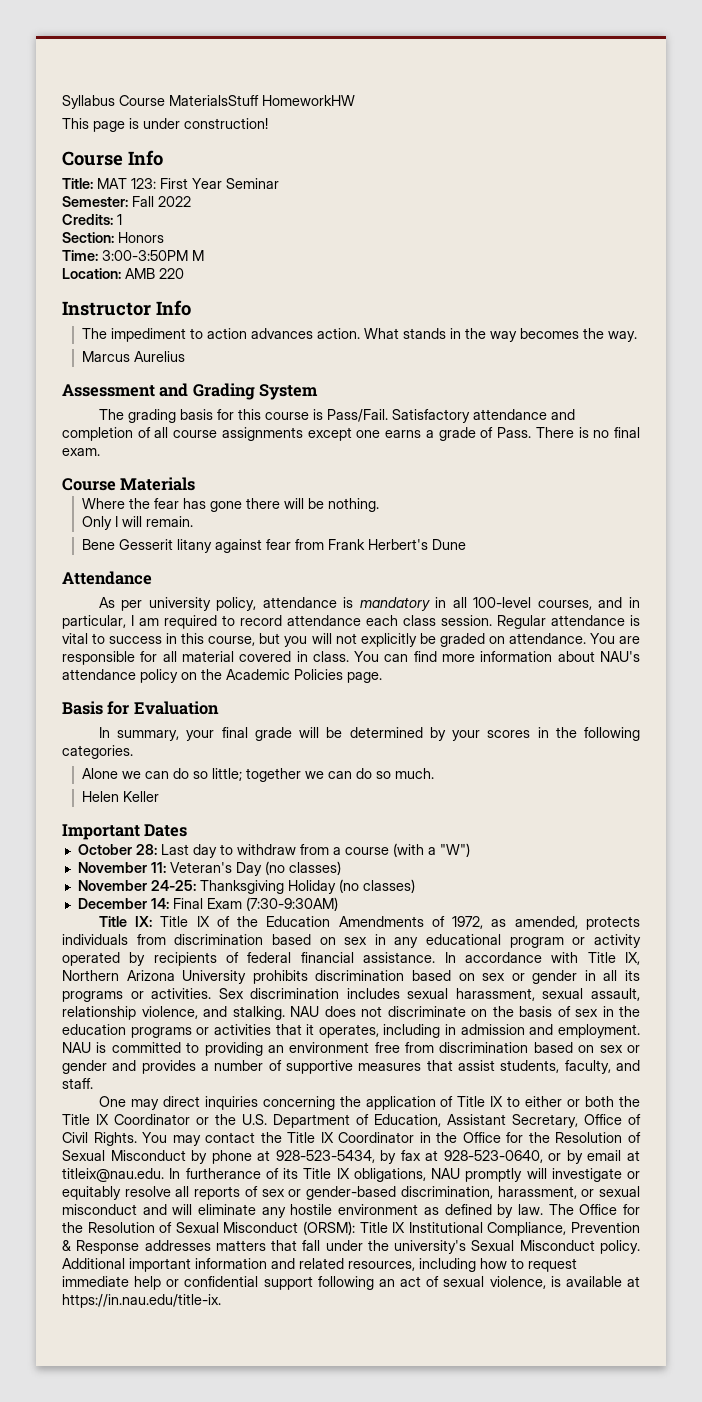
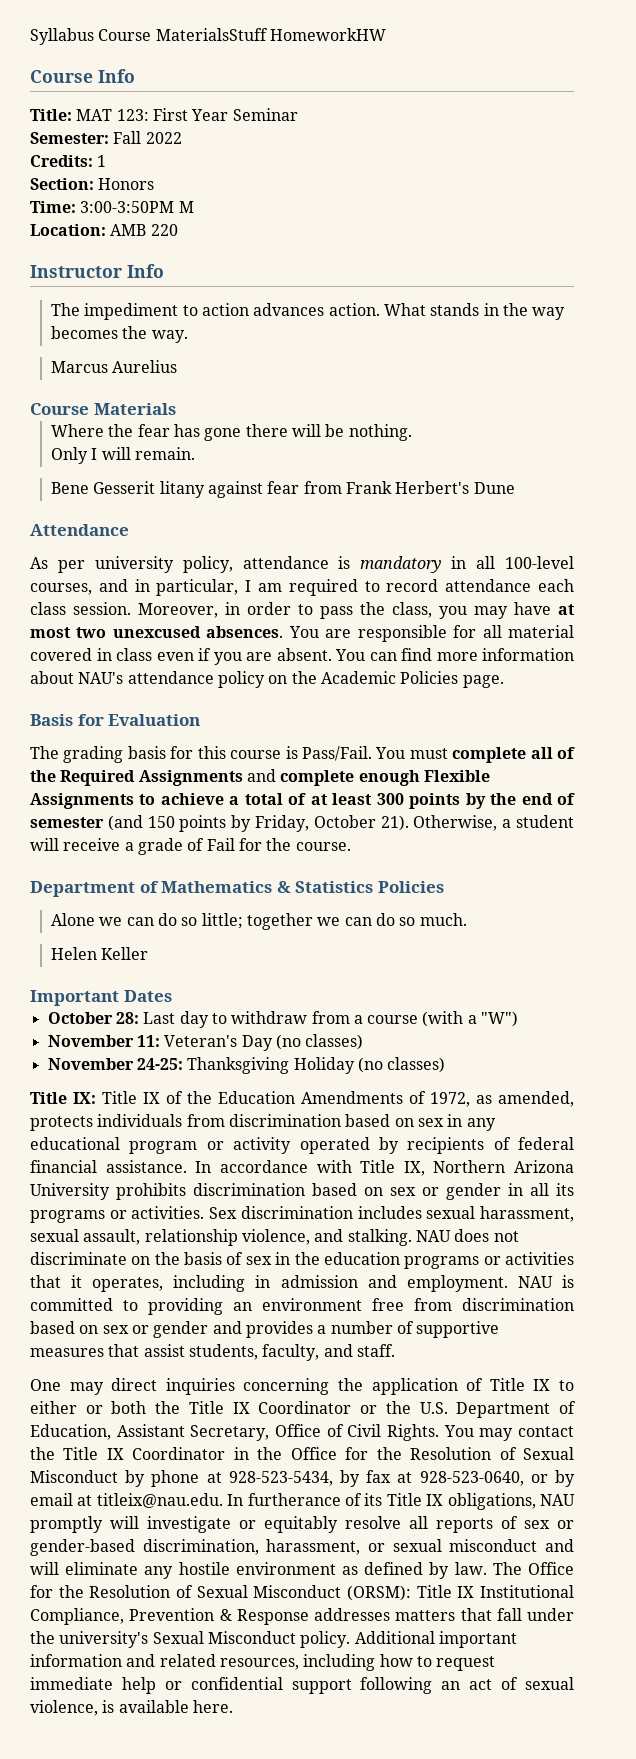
[62,118,268,132] // This page is under construction! -> (386, 34) none
[62,383,319,400] [98,409,575,423] [62,427,641,441] [62,448,100,456] // Assessment and Grading System // The grading basis for this course is Pass/Fail. Satisfactory attendance and completion of all course assignments except one earns a grade of Pass. There is no final exam. -> (178, 366) none
[497,615,640,629] [62,633,586,647] Regular attendance is vital to success in this course, but you will not explicitly be graded on attendance. -> [138,602,575,619] [30,626,284,638] Moreover, in order to pass the class, you may have at most two unexcused absences.
[312,651,349,662] class. -> [116,648,332,665] class even if you are absent.
[98,727,640,741] [62,745,133,759] In summary, your final grade will be determined by your scores in the following categories. -> [30,746,575,763] [30,769,490,786] [30,793,575,809] [30,815,574,832] [30,838,351,855] [30,881,444,897] The grading basis for this course is Pass/Fail. You must complete all of the Required Assignments and complete enough Flexible Assignments to achieve a total of at least 300 points by the end of semester (and 150 points by Friday, October 21). Otherwise, a student will receive a grade of Fail for the course. // Department of Mathematics & Statistics Policies
[77,897,338,911] // December 14: Final Exam (7:30-9:30AM) -> (446, 1065) none
[627,1276,640,1287] [62,1294,221,1308] at https://in.nau.edu/title-ix. -> [192,1700,233,1713] here.

